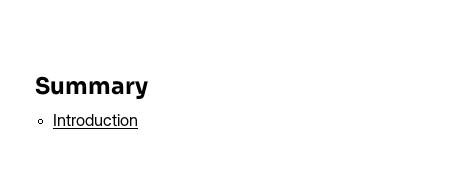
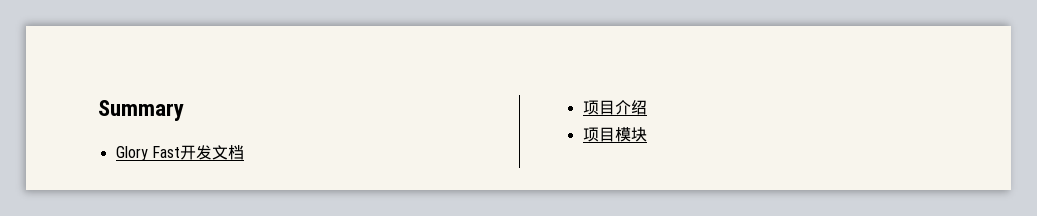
[53,114,139,126] Introduction -> [115,145,244,161] [582,100,647,115] [582,127,647,142] Glory Fast开发文档 // 项目介绍 // 项目模块

